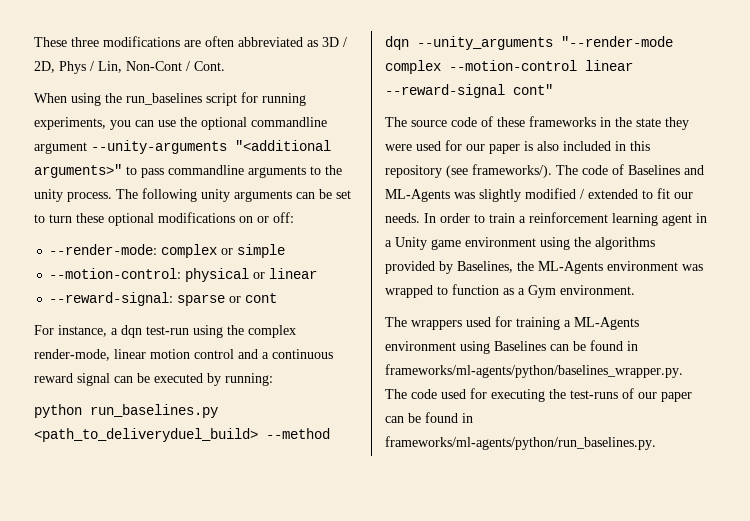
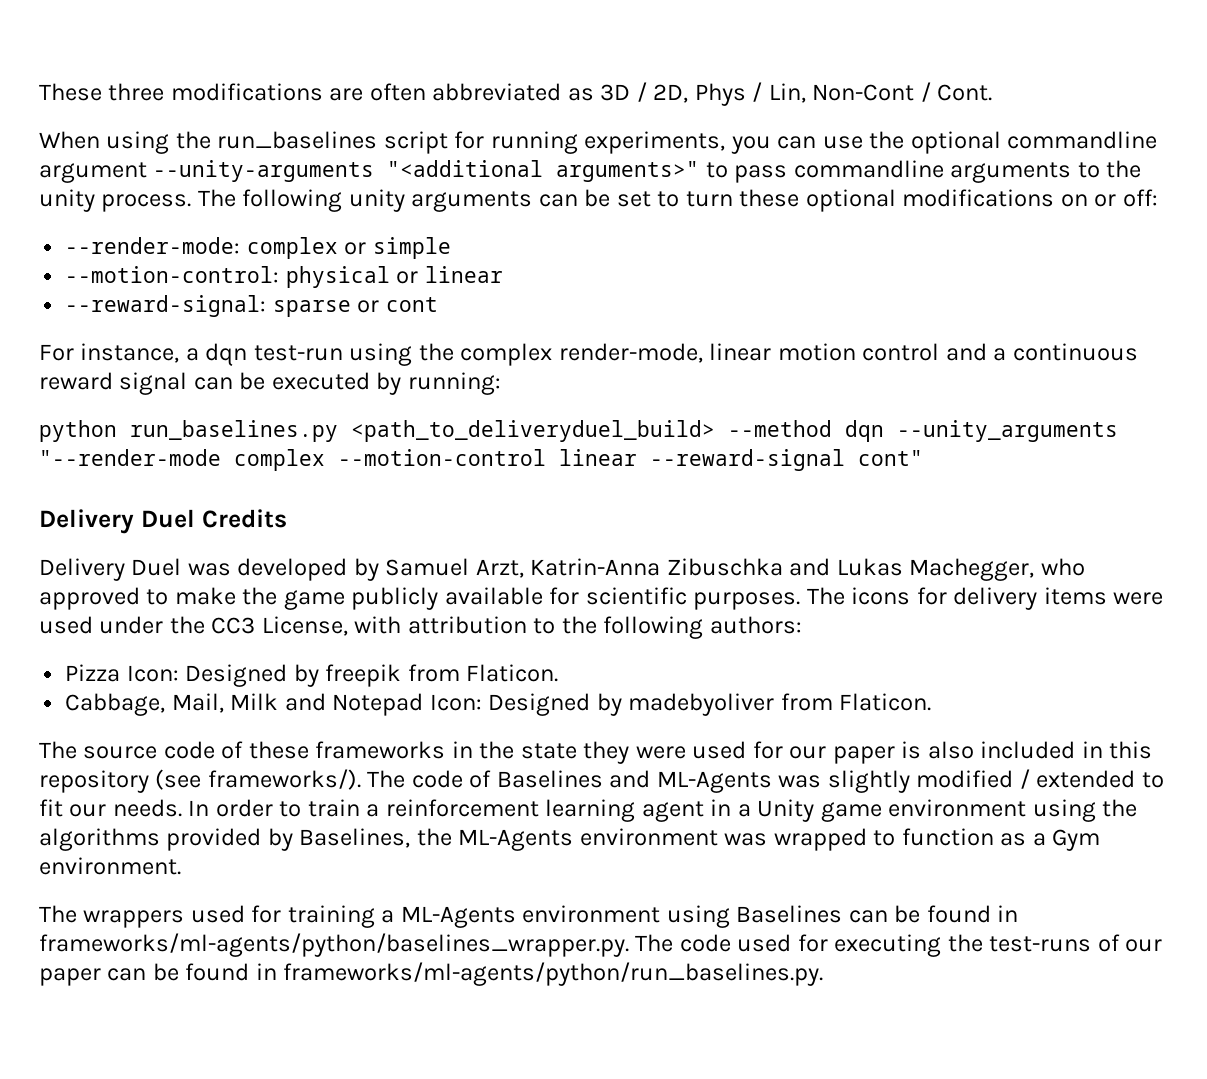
(553, 89) none -> [39,509,287,534] [39,558,1085,581] [39,587,1164,610] [39,616,802,639] [65,664,559,687] [65,693,932,716] // Delivery Duel Credits // Delivery Duel was developed by Samuel Arzt, Katrin-Anna Zibuschka and Lukas Machegger, who approved to make the game publicly available for scientific purposes. The icons for delivery items were used under the CC3 License, with attribution to the following authors: // Pizza Icon: Designed by freepik from Flaticon. // Cabbage, Mail, Milk and Notepad Icon: Designed by madebyoliver from Flaticon.

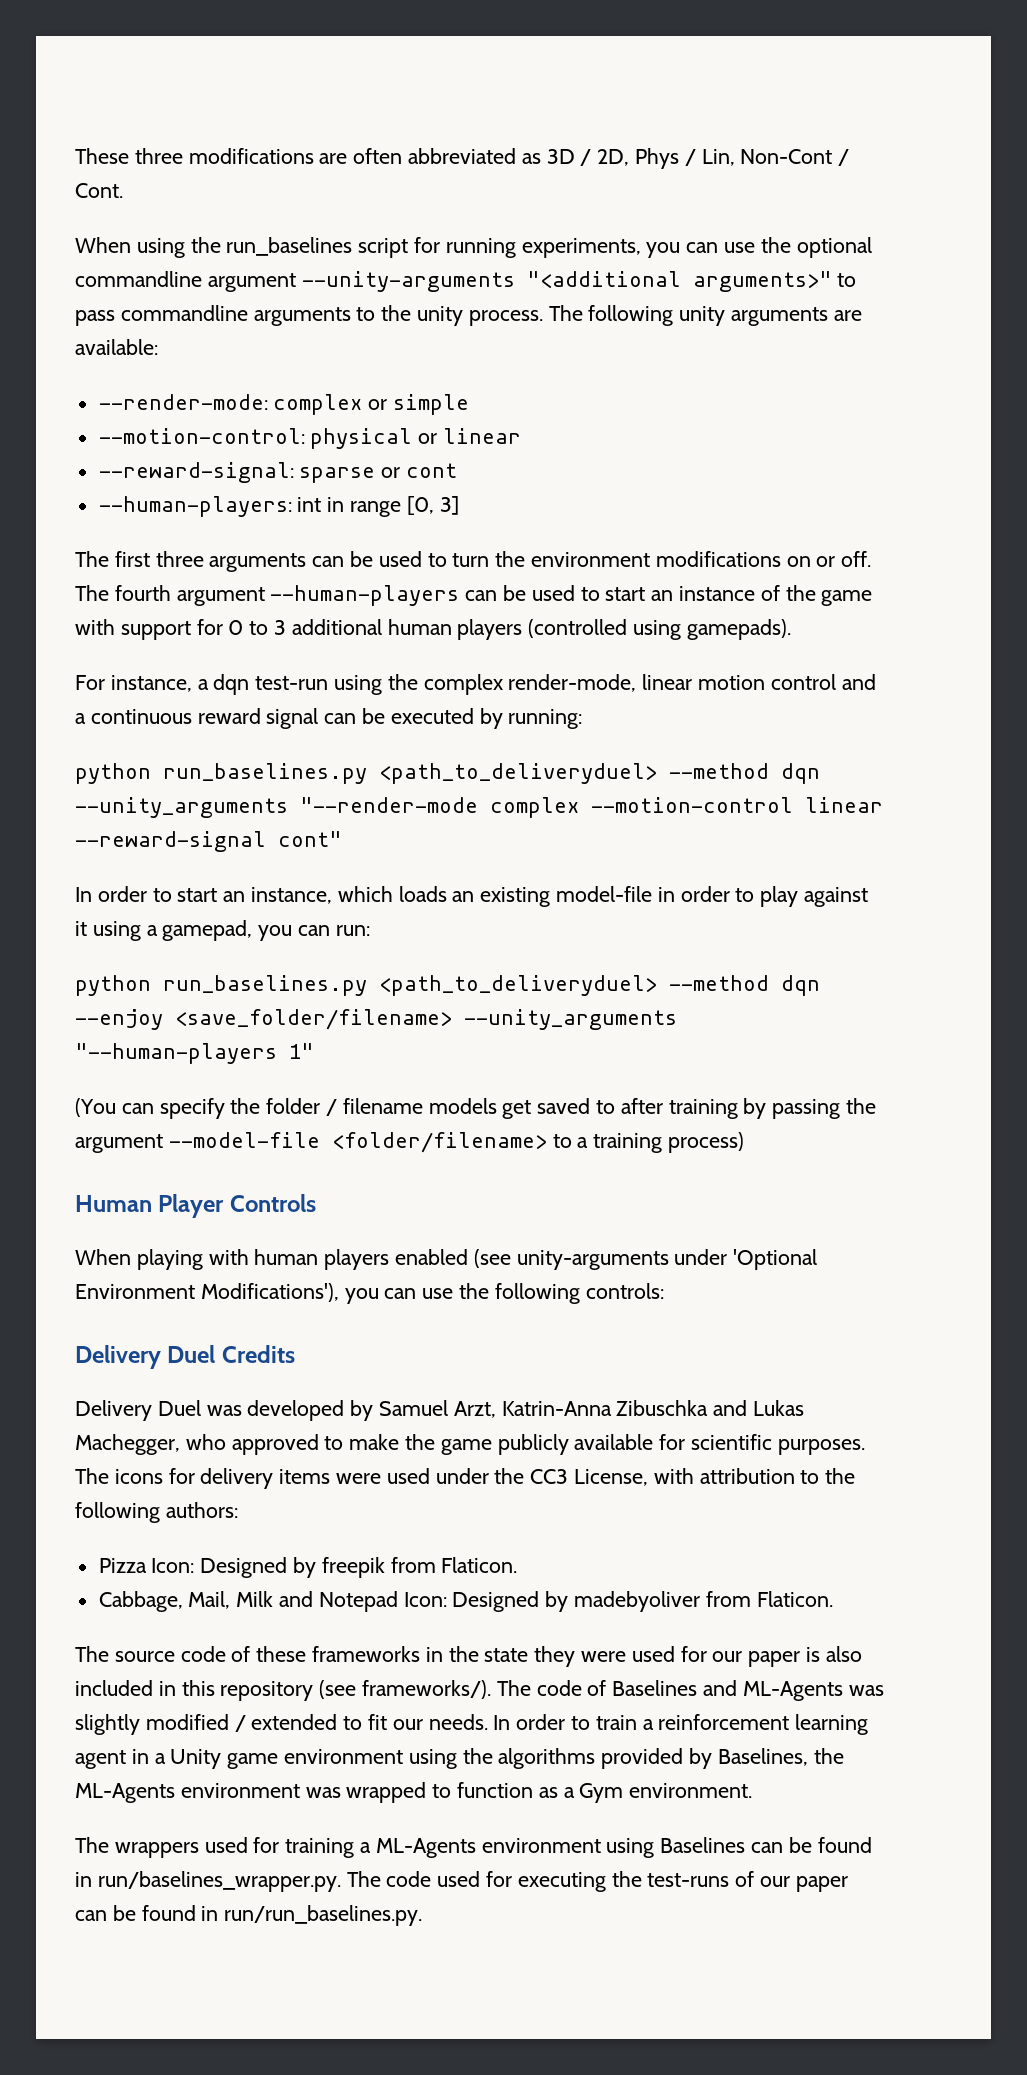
[538,189,1158,212] can be set to turn these optional modifications on or off: -> [833,310,862,321] [75,339,158,355] are available:
(438, 304) none -> [98,496,459,517] [75,551,872,572] [75,585,873,606] [75,619,791,640] // --human-players: int in range [0, 3] // The first three arguments can be used to turn the environment modifications on or off. The fourth argument --human-players can be used to start an instance of the game with support for 0 to 3 additional human players (controlled using gamepads).
[351,420,715,442] <path_to_deliveryduel_build> -> [379,763,657,784] <path_to_deliveryduel>
(923, 458) none -> [75,886,869,907] [75,920,370,941] [75,975,820,996] [75,1009,677,1030] [75,1043,314,1064] [75,1098,877,1119] [75,1132,745,1153] [75,1194,316,1218] [75,1249,818,1270] [75,1283,664,1304] // In order to start an instance, which loads an existing model-file in order to play against it using a gamepad, you can run: // python run_baselines.py <path_to_deliveryduel> --method dqn --enjoy <save_folder/filename> --unity_arguments "--human-players 1" // (You can specify the folder / filename models get saved to after training by passing the argument --model-file <folder/filename> to a training process) // Human Player Controls // When playing with human players enabled (see unity-arguments under 'Optional Environment Modifications'), you can use the following controls:
[39,933,629,957] frameworks/ml-agents/python/baselines_wrapper.py. -> [97,1871,341,1892] run/baselines_wrapper.py.
[283,962,824,986] frameworks/ml-agents/python/run_baselines.py. -> [224,1905,423,1926] run/run_baselines.py.

